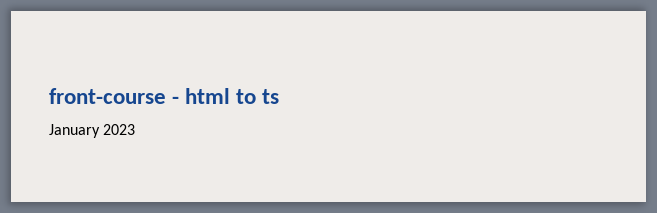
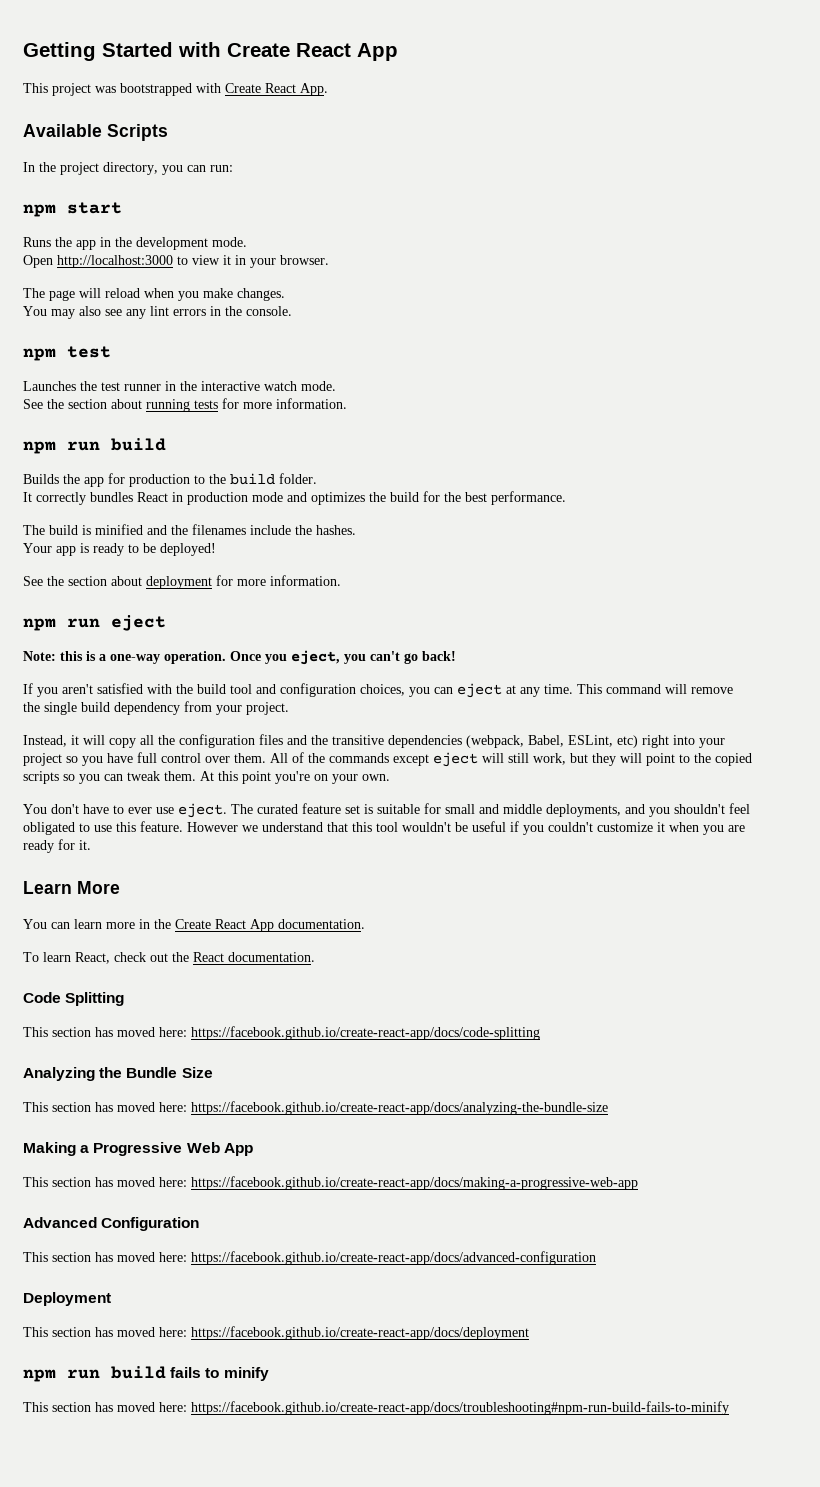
[49,88,280,104] [49,124,136,138] front-course - html to ts // January 2023 -> [23,42,398,61] [23,83,328,96] [23,124,168,141] [23,162,233,175] [23,202,122,217] [23,237,247,250] [23,255,329,268] [23,288,285,301] [23,306,292,319] [23,346,111,361] [23,381,336,391] [23,398,347,412] [23,438,166,454] [23,473,317,487] [23,491,566,505] [23,524,356,535] [23,543,216,556] [23,575,341,589] [23,615,166,631] [23,650,456,665] [23,683,733,698] [23,701,289,715] [23,734,725,748] [23,752,752,767] [23,771,390,784] [23,803,750,818] [23,821,745,835] [23,839,91,853] [23,881,120,894] [23,919,365,932] [23,952,315,964] [23,992,125,1006] [23,1026,540,1040] [23,1067,213,1081] [23,1101,608,1115] [23,1142,253,1156] [23,1176,638,1190] [23,1217,200,1231] [23,1251,596,1265] [23,1292,111,1306] [23,1326,529,1340] [23,1366,269,1382] [23,1401,729,1415] Getting Started with Create React App // This project was bootstrapped with Create React App. // Available Scripts // In the project directory, you can run: // npm start // Runs the app in the development mode. // Open http://localhost:3000 to view it in your browser. // The page will reload when you make changes. // You may also see any lint errors in the console. // npm test // Launches the test runner in the interactive watch mode. // See the section about running tests for more information. // npm run build // Builds the app for production to the build folder. // It correctly bundles React in production mode and optimizes the build for the best performance. // The build is minified and the filenames include the hashes. // Your app is ready to be deployed! // See the section about deployment for more information. // npm run eject // Note: this is a one-way operation. Once you eject, you can't go back! // If you aren't satisfied with the build tool and configuration choices, you can eject at any time. This command will remove the single build dependency from your project. // Instead, it will copy all the configuration files and the transitive dependencies (webpack, Babel, ESLint, etc) right into your project so you have full control over them. All of the commands except eject will still work, but they will point to the copied scripts so you can tweak them. At this point you're on your own. // You don't have to ever use eject. The curated feature set is suitable for small and middle deployments, and you shouldn't feel obligated to use this feature. However we understand that this tool wouldn't be useful if you couldn't customize it when you are ready for it. // Learn More // You can learn more in the Create React App documentation. // To learn React, check out the React documentation. // Code Splitting // This section has moved here: https://facebook.github.io/create-react-app/docs/code-splitting // Analyzing the Bundle Size // This section has moved here: https://facebook.github.io/create-react-app/docs/analyzing-the-bundle-size // Making a Progressive Web App // This section has moved here: https://facebook.github.io/create-react-app/docs/making-a-progressive-web-app // Advanced Configuration // This section has moved here: https://facebook.github.io/create-react-app/docs/advanced-configuration // Deployment // This section has moved here: https://facebook.github.io/create-react-app/docs/deployment // npm run build fails to minify // This section has moved here: https://facebook.github.io/create-react-app/docs/troubleshooting#npm-run-build-fails-to-minify

